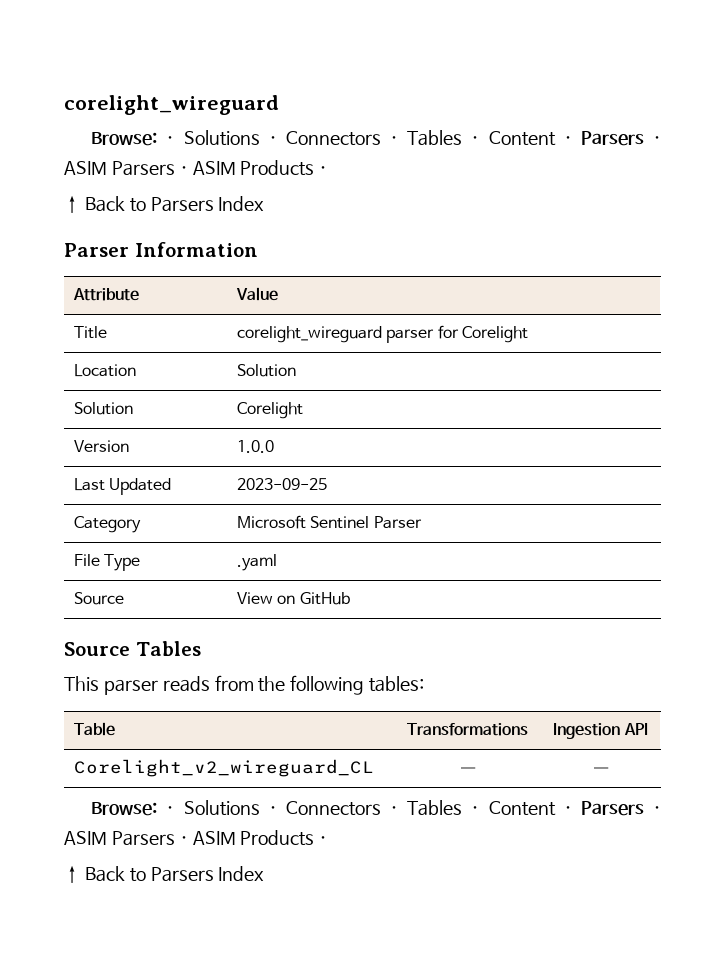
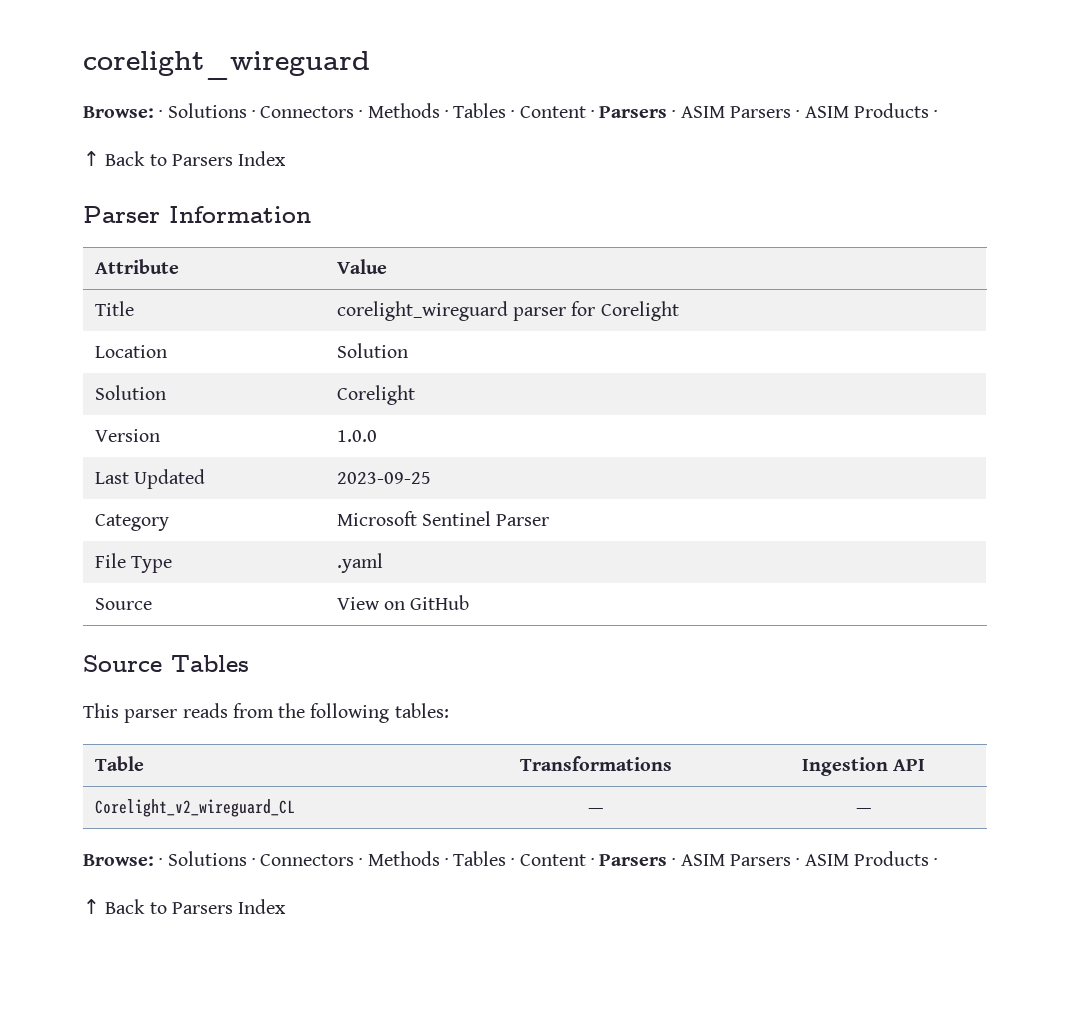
(399, 140) none -> [367,103,448,118] Methods ·
(399, 810) none -> [367,851,448,866] Methods ·

